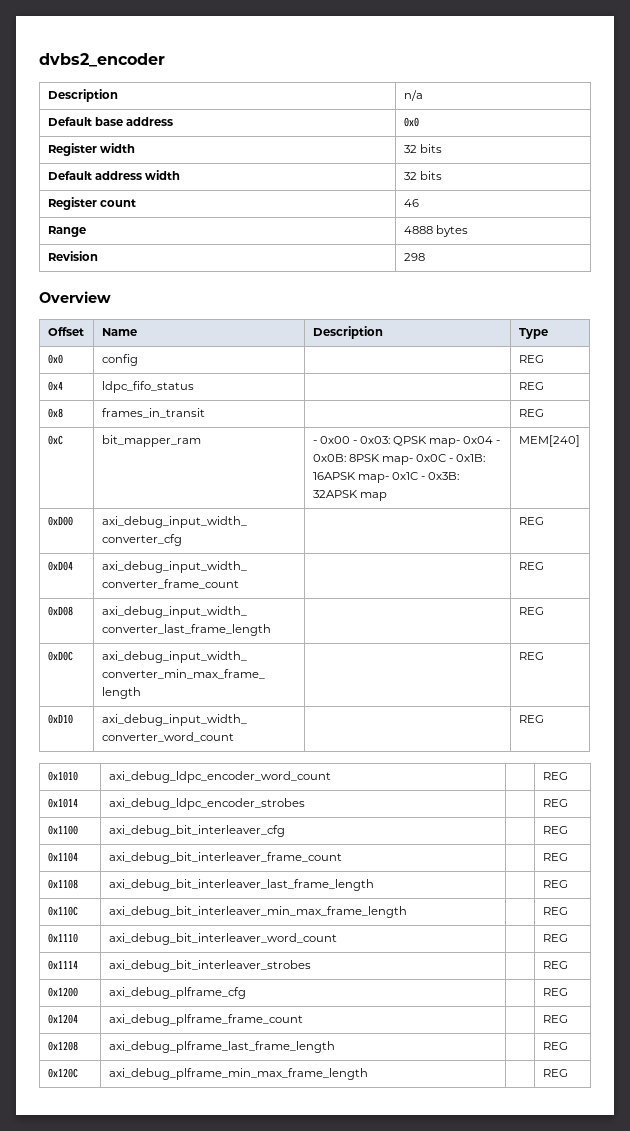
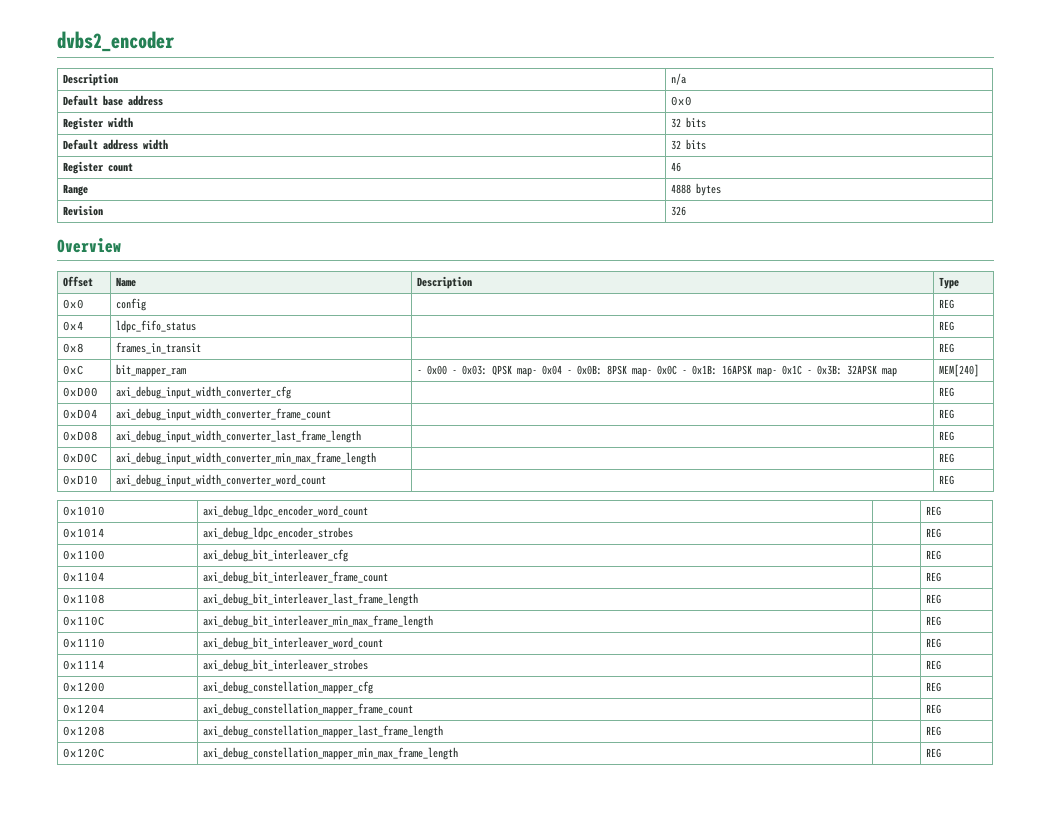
[403,253,425,261] 298 -> [671,206,687,216] 326
[108,987,246,999] axi_debug_plframe_cfg -> [203,681,374,694] axi_debug_constellation_mapper_cfg
[108,1014,303,1026] axi_debug_plframe_frame_count -> [203,703,414,716] axi_debug_constellation_mapper_frame_count
[108,1041,335,1053] axi_debug_plframe_last_frame_length -> [203,725,444,738] axi_debug_constellation_mapper_last_frame_length
[108,1068,368,1080] axi_debug_plframe_min_max_frame_length -> [203,747,459,760] axi_debug_constellation_mapper_min_max_frame_length

